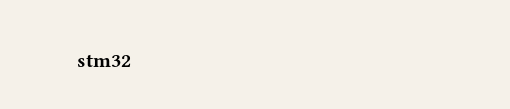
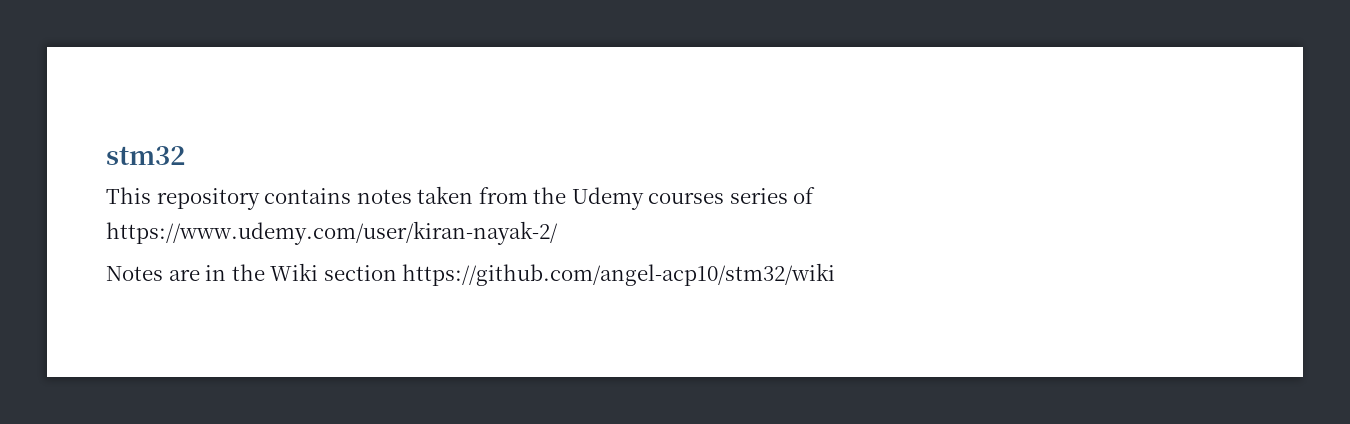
(131, 60) none -> [106,186,816,210] [106,221,558,245] [106,263,836,286] // This repository contains notes taken from the Udemy courses series of https://www.udemy.com/user/kiran-nayak-2/ // Notes are in the Wiki section https://github.com/angel-acp10/stm32/wiki

